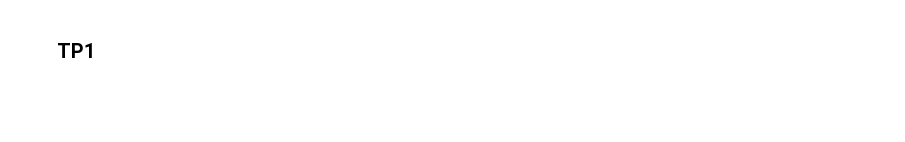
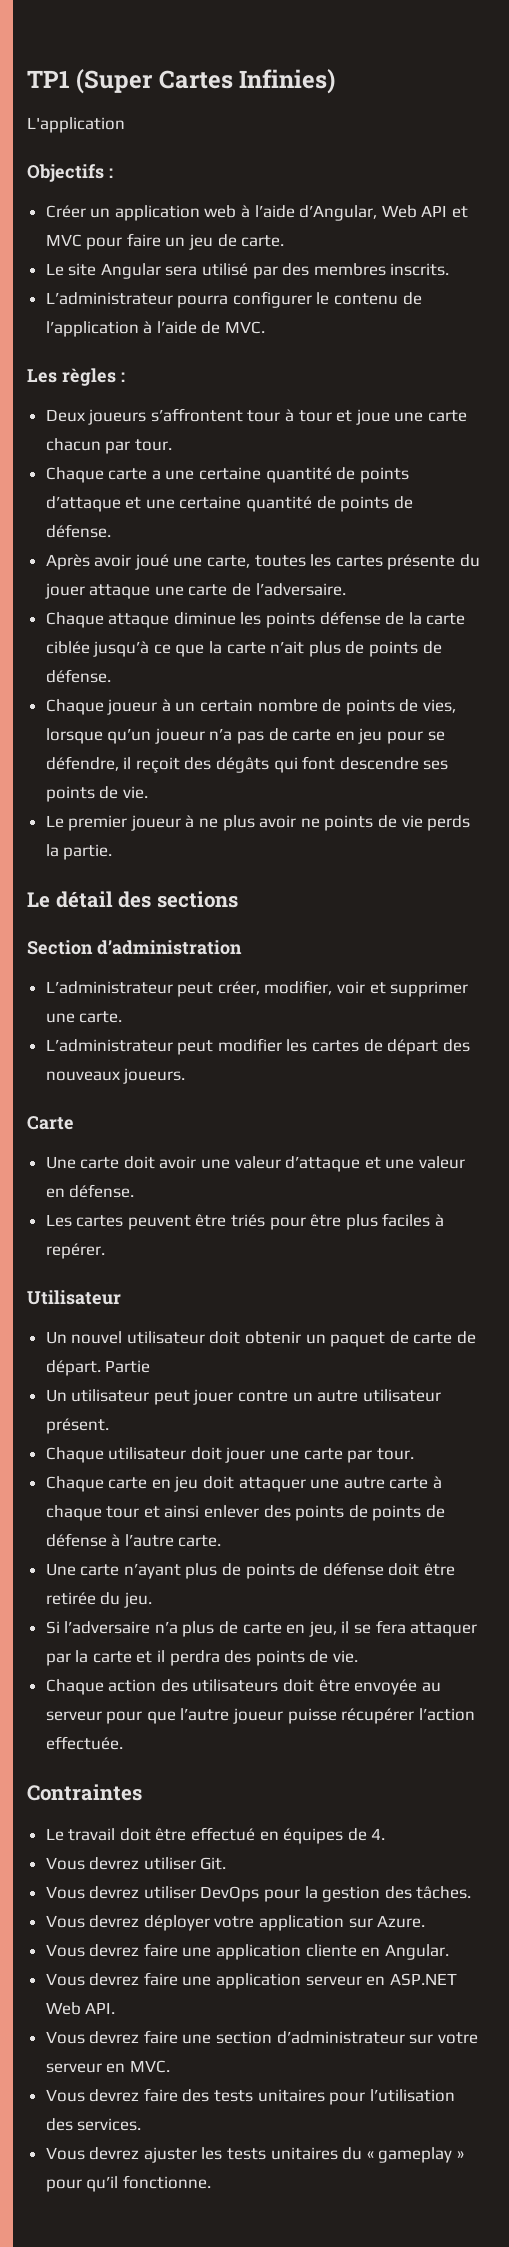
(95, 50) none -> [76,69,336,94] [27,117,125,133] [27,164,113,182] [45,205,469,221] [45,233,285,250] [45,263,450,279] [45,291,422,308] [45,321,266,337] [27,368,125,386] [45,408,468,425] [45,438,172,454] [45,467,409,483] [45,496,413,512] [45,524,111,538] [45,554,481,570] [44,583,346,599] [45,611,466,628] [45,641,442,657] [45,669,111,683] [45,699,457,715] [45,728,445,744] [45,756,449,773] [45,786,148,802] [45,815,471,831] [45,844,113,860] [27,891,238,908] [27,940,242,955] [45,980,469,997] [45,1011,123,1023] [45,1038,470,1055] [45,1068,186,1084] [27,1116,74,1130] [45,1156,466,1172] [45,1184,135,1198] [45,1213,445,1230] [45,1243,105,1259] [27,1290,121,1305] [45,1331,477,1347] [45,1360,151,1376] [45,1389,441,1405] [45,1418,109,1434] [45,1447,414,1463] [45,1476,443,1492] [45,1505,446,1521] [45,1533,222,1547] [45,1562,456,1579] [45,1592,152,1608] [45,1620,478,1637] [45,1650,359,1666] [45,1679,441,1695] [45,1708,475,1724] [45,1736,123,1750] [27,1784,142,1801] [45,1827,386,1844] [45,1857,227,1870] [45,1886,472,1902] [45,1915,426,1931] [45,1943,449,1960] [45,1972,457,1989] [45,2002,116,2015] [45,2030,478,2044] [45,2060,170,2073] [45,2088,455,2105] [45,2118,142,2131] [45,2147,465,2163] [45,2175,211,2192] (Super Cartes Infinies) // L'application // Objectifs : // Créer un application web à l’aide d’Angular, Web API et MVC pour faire un jeu de carte. // Le site Angular sera utilisé par des membres inscrits. // L’administrateur pourra configurer le contenu de l’application à l’aide de MVC. // Les règles : // Deux joueurs s’affrontent tour à tour et joue une carte chacun par tour. // Chaque carte a une certaine quantité de points d’attaque et une certaine quantité de points de défense. // Après avoir joué une carte, toutes les cartes présente du jouer attaque une carte de l’adversaire. // Chaque attaque diminue les points défense de la carte ciblée jusqu’à ce que la carte n’ait plus de points de défense. // Chaque joueur à un certain nombre de points de vies, lorsque qu’un joueur n’a pas de carte en jeu pour se défendre, il reçoit des dégâts qui font descendre ses points de vie. // Le premier joueur à ne plus avoir ne points de vie perds la partie. // Le détail des sections // Section d’administration // L’administrateur peut créer, modifier, voir et supprimer une carte. // L’administrateur peut modifier les cartes de départ des nouveaux joueurs. // Carte // Une carte doit avoir une valeur d’attaque et une valeur en défense. // Les cartes peuvent être triés pour être plus faciles à repérer. // Utilisateur // Un nouvel utilisateur doit obtenir un paquet de carte de départ. Partie // Un utilisateur peut jouer contre un autre utilisateur présent. // Chaque utilisateur doit jouer une carte par tour. // Chaque carte en jeu doit attaquer une autre carte à chaque tour et ainsi enlever des points de points de défense à l’autre carte. // Une carte n’ayant plus de points de défense doit être retirée du jeu. // Si l’adversaire n’a plus de carte en jeu, il se fera attaquer par la carte et il perdra des points de vie. // Chaque action des utilisateurs doit être envoyée au serveur pour que l’autre joueur puisse récupérer l’action effectuée. // Contraintes // Le travail doit être effectué en équipes de 4. // Vous devrez utiliser Git. // Vous devrez utiliser DevOps pour la gestion des tâches. // Vous devrez déployer votre application sur Azure. // Vous devrez faire une application cliente en Angular. // Vous devrez faire une application serveur en ASP.NET Web API. // Vous devrez faire une section d’administrateur sur votre serveur en MVC. // Vous devrez faire des tests unitaires pour l’utilisation des services. // Vous devrez ajuster les tests unitaires du « gameplay » pour qu’il fonctionne.

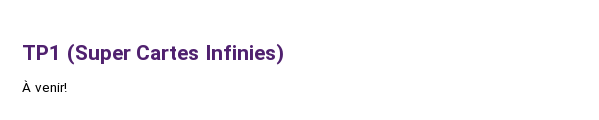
[27,117,125,133] [27,164,113,182] [45,205,469,221] [45,233,285,250] [45,263,450,279] [45,291,422,308] [45,321,266,337] [27,368,125,386] [45,408,468,425] [45,438,172,454] [45,467,409,483] [45,496,413,512] [45,524,111,538] [45,554,481,570] [44,583,346,599] [45,611,466,628] [45,641,442,657] [45,669,111,683] [45,699,457,715] [45,728,445,744] [45,756,449,773] [45,786,148,802] [45,815,471,831] [45,844,113,860] [27,891,238,908] [27,940,242,955] [45,980,469,997] [45,1011,123,1023] [45,1038,470,1055] [45,1068,186,1084] [27,1116,74,1130] [45,1156,466,1172] [45,1184,135,1198] [45,1213,445,1230] [45,1243,105,1259] [27,1290,121,1305] [45,1331,477,1347] [45,1360,151,1376] [45,1389,441,1405] [45,1418,109,1434] [45,1447,414,1463] [45,1476,443,1492] [45,1505,446,1521] [45,1533,222,1547] [45,1562,456,1579] [45,1592,152,1608] [45,1620,478,1637] [45,1650,359,1666] [45,1679,441,1695] [45,1708,475,1724] [45,1736,123,1750] [27,1784,142,1801] [45,1827,386,1844] [45,1857,227,1870] [45,1886,472,1902] [45,1915,426,1931] [45,1943,449,1960] [45,1972,457,1989] [45,2002,116,2015] [45,2030,478,2044] [45,2060,170,2073] [45,2088,455,2105] [45,2118,142,2131] [45,2147,465,2163] [45,2175,211,2192] L'application // Objectifs : // Créer un application web à l’aide d’Angular, Web API et MVC pour faire un jeu de carte. // Le site Angular sera utilisé par des membres inscrits. // L’administrateur pourra configurer le contenu de l’application à l’aide de MVC. // Les règles : // Deux joueurs s’affrontent tour à tour et joue une carte chacun par tour. // Chaque carte a une certaine quantité de points d’attaque et une certaine quantité de points de défense. // Après avoir joué une carte, toutes les cartes présente du jouer attaque une carte de l’adversaire. // Chaque attaque diminue les points défense de la carte ciblée jusqu’à ce que la carte n’ait plus de points de défense. // Chaque joueur à un certain nombre de points de vies, lorsque qu’un joueur n’a pas de carte en jeu pour se défendre, il reçoit des dégâts qui font descendre ses points de vie. // Le premier joueur à ne plus avoir ne points de vie perds la partie. // Le détail des sections // Section d’administration // L’administrateur peut créer, modifier, voir et supprimer une carte. // L’administrateur peut modifier les cartes de départ des nouveaux joueurs. // Carte // Une carte doit avoir une valeur d’attaque et une valeur en défense. // Les cartes peuvent être triés pour être plus faciles à repérer. // Utilisateur // Un nouvel utilisateur doit obtenir un paquet de carte de départ. Partie // Un utilisateur peut jouer contre un autre utilisateur présent. // Chaque utilisateur doit jouer une carte par tour. // Chaque carte en jeu doit attaquer une autre carte à chaque tour et ainsi enlever des points de points de défense à l’autre carte. // Une carte n’ayant plus de points de défense doit être retirée du jeu. // Si l’adversaire n’a plus de carte en jeu, il se fera attaquer par la carte et il perdra des points de vie. // Chaque action des utilisateurs doit être envoyée au serveur pour que l’autre joueur puisse récupérer l’action effectuée. // Contraintes // Le travail doit être effectué en équipes de 4. // Vous devrez utiliser Git. // Vous devrez utiliser DevOps pour la gestion des tâches. // Vous devrez déployer votre application sur Azure. // Vous devrez faire une application cliente en Angular. // Vous devrez faire une application serveur en ASP.NET Web API. // Vous devrez faire une section d’administrateur sur votre serveur en MVC. // Vous devrez faire des tests unitaires pour l’utilisation des services. // Vous devrez ajuster les tests unitaires du « gameplay » pour qu’il fonctionne. -> [22,80,67,92] À venir!

